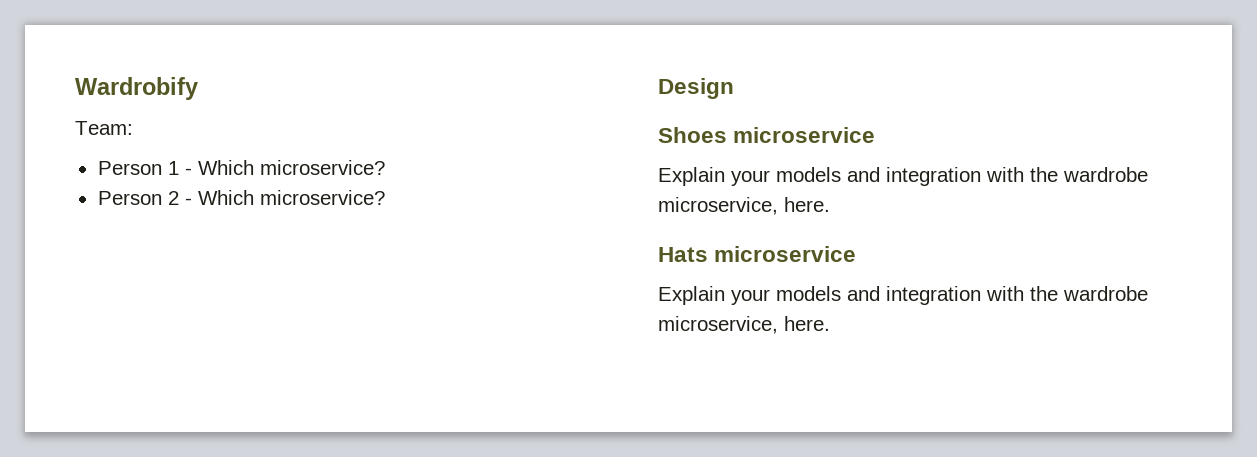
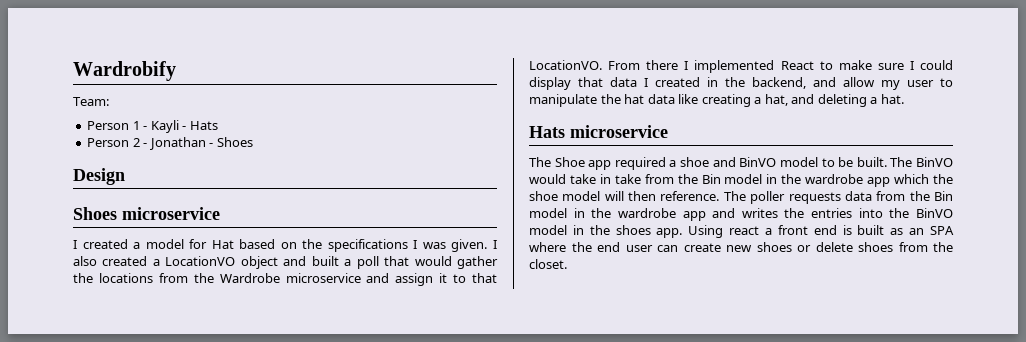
[197,160,385,175] Which microservice? -> [150,120,218,133] Kayli - Hats
[197,190,385,205] Which microservice? -> [148,137,253,150] Jonathan - Shoes
[658,167,1148,186] [658,197,830,215] [658,246,857,262] [658,286,1148,305] [658,316,830,334] Explain your models and integration with the wardrobe microservice, here. // Hats microservice // Explain your models and integration with the wardrobe microservice, here. -> [73,239,498,252] [73,256,498,269] [73,273,497,286] [529,60,954,73] [529,77,953,90] [529,94,904,107] [529,125,668,138] [529,157,954,170] [529,174,953,187] [529,191,953,204] [529,208,953,221] [529,225,954,238] [529,242,953,252] [529,259,567,269] I created a model for Hat based on the specifications I was given. I also created a LocationVO object and built a poll that would gather the locations from the Wardrobe microservice and assign it to that LocationVO. From there I implemented React to make sure I could display that data I created in the backend, and allow my user to manipulate the hat data like creating a hat, and deleting a hat. // Hats microservice // The Shoe app required a shoe and BinVO model to be built. The BinVO would take in take from the Bin model in the wardrobe app which the shoe model will then reference. The poller requests data from the Bin model in the wardrobe app and writes the entries into the BinVO model in the shoes app. Using react a front end is built as an SPA where the end user can create new shoes or delete shoes from the closet.

